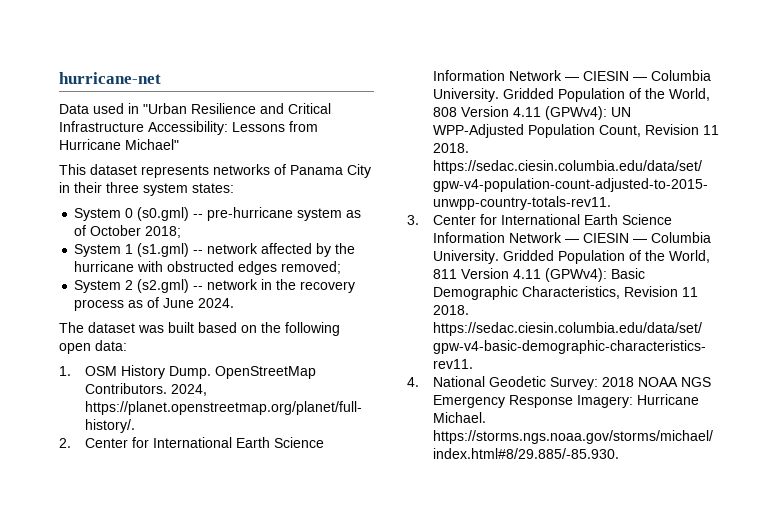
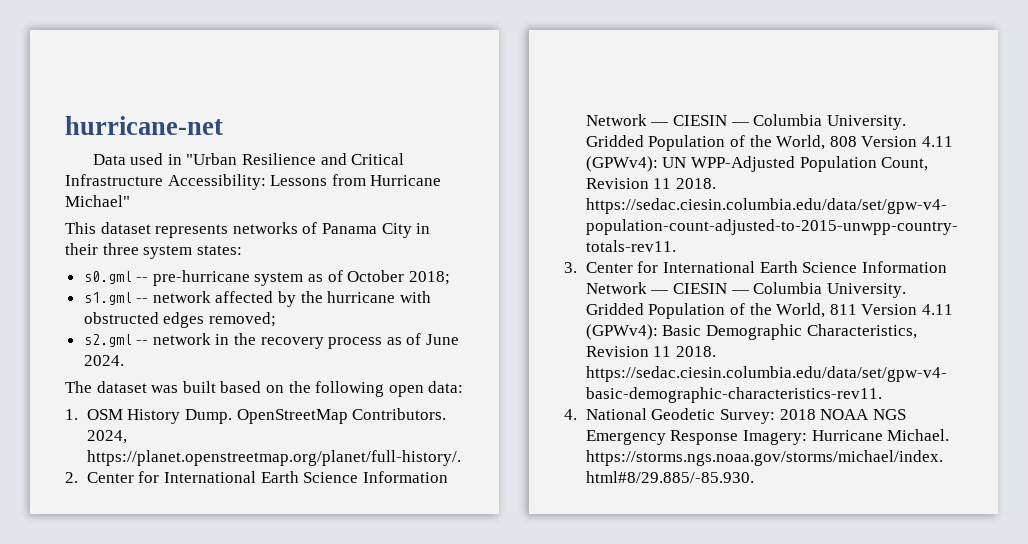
[74,207,190,221] System 0 (s0.gml) -> [83,271,132,284] s0.gml
[74,243,190,257] System 1 (s1.gml) -> [83,292,132,305] s1.gml
[74,279,190,293] System 2 (s2.gml) -> [83,334,132,347] s2.gml

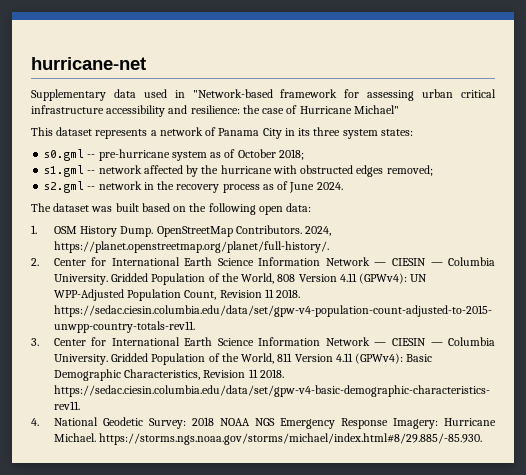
[92,153,405,165] [65,174,366,190] Data used in "Urban Resilience and Critical Infrastructure Accessibility: Lessons from -> [31,89,497,101] [31,105,298,117] Supplementary data used in "Network-based framework for assessing urban critical infrastructure accessibility and resilience: the case of
[232,222,298,234] networks -> [150,127,203,136] a network
[65,243,98,255] their -> [298,128,311,136] its

